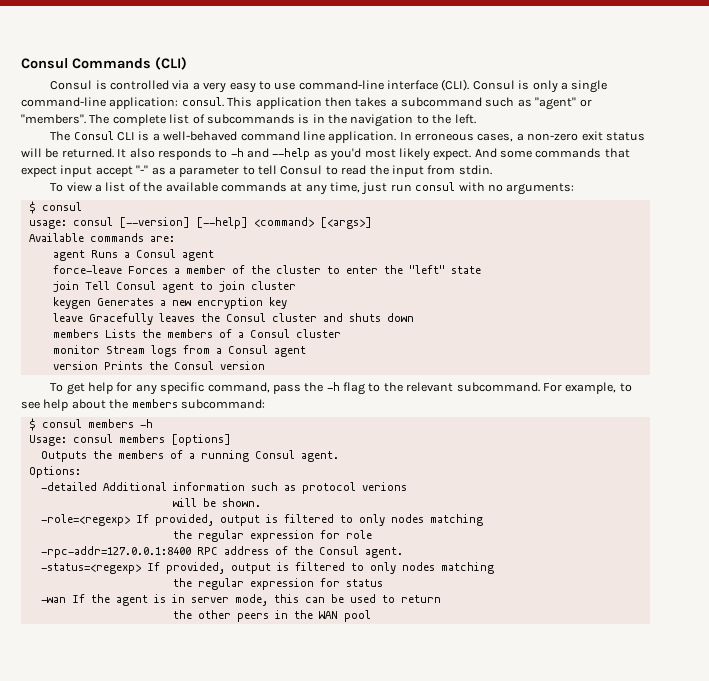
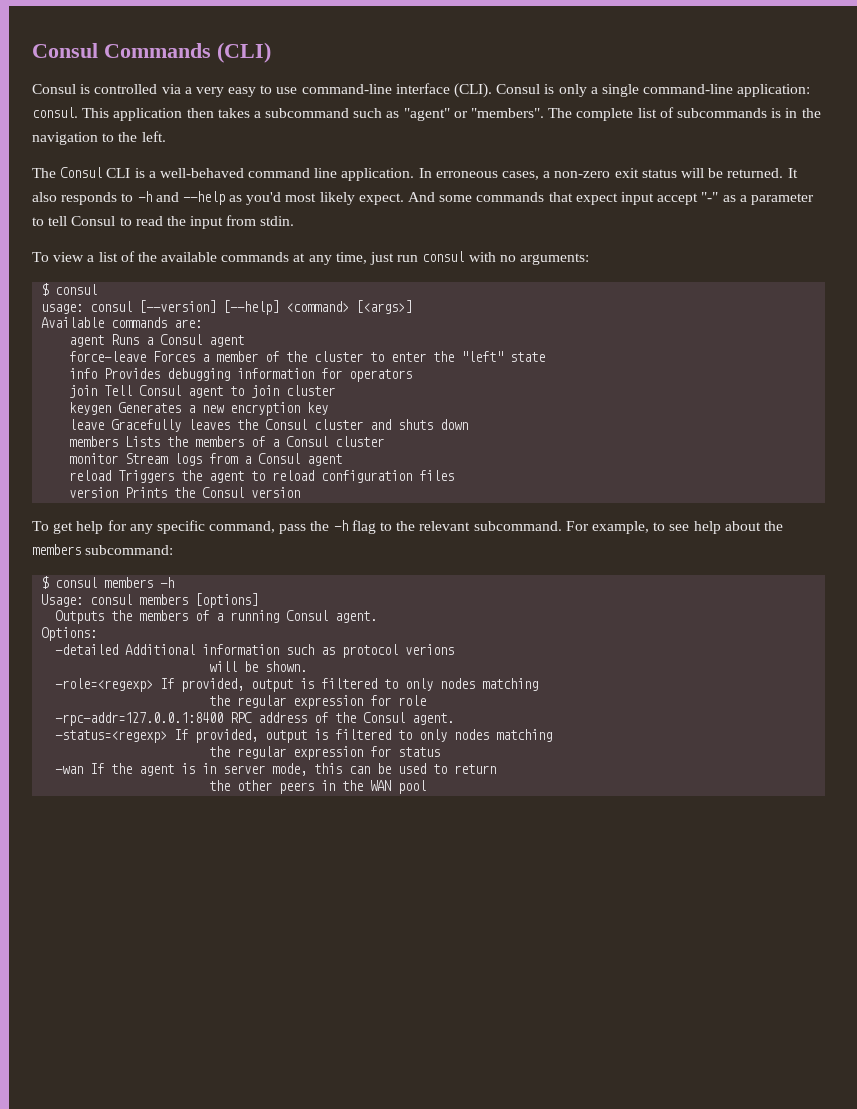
(481, 270) none -> [69,368,413,382] // info Provides debugging information for operators
(306, 351) none -> [69,470,455,483] // reload Triggers the agent to reload configuration files

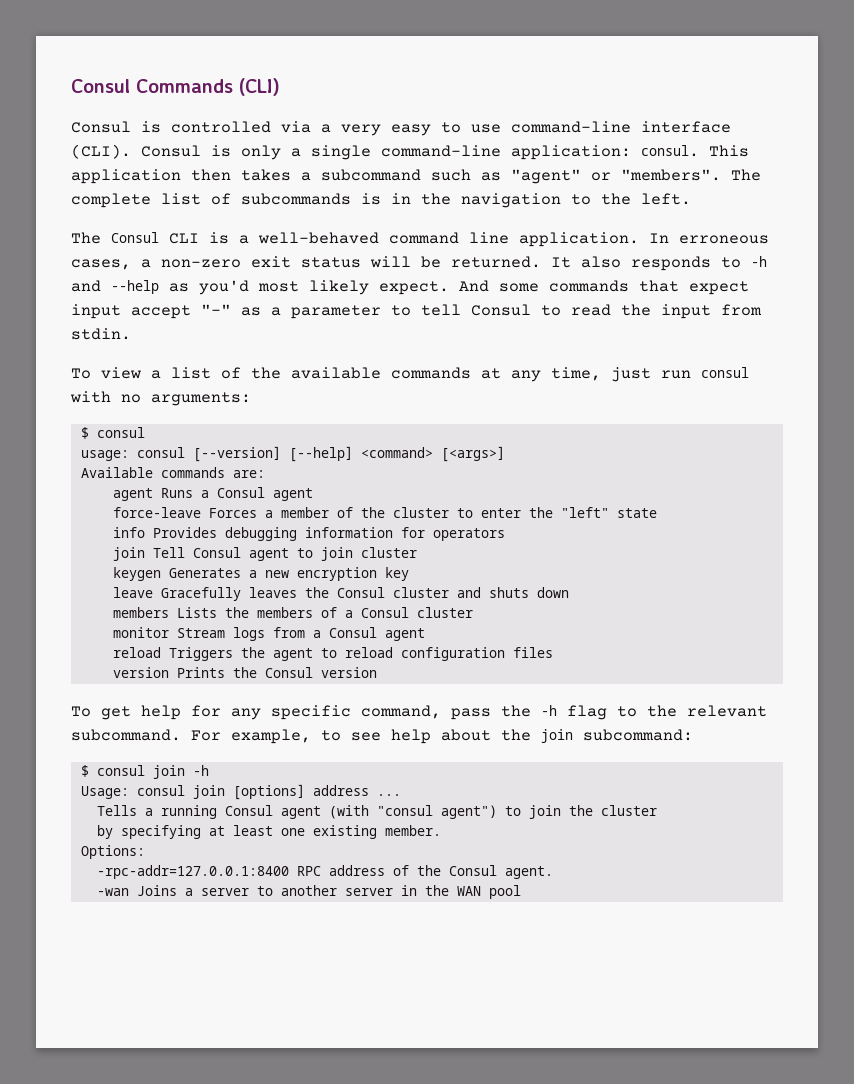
[32,544,81,555] members -> [541,729,573,743] join
[104,577,154,588] members -> [152,765,185,779] join
[139,594,189,605] members -> [192,785,225,799] join
[55,610,378,624] [41,627,98,641] [55,644,455,658] [209,661,308,672] [55,678,539,692] [209,695,427,709] // Outputs the members of a running Consul agent. // Options: // -detailed Additional information such as protocol verions // will be shown. // -role=<regexp> If provided, output is filtered to only nodes matching // the regular expression for role -> [312,785,401,796] [96,805,657,819] [96,825,441,839] [80,845,145,859] address ... // Tells a running Consul agent (with "consul agent") to join the cluster // by specifying at least one existing member. // Options:
[55,729,553,743] [209,746,441,760] [55,763,497,776] [209,780,315,794] -status=<regexp> If provided, output is filtered to only nodes matching // the regular expression for status // -wan If the agent is in server mode, this can be used to return // the other peers -> [96,885,393,896] -wan Joins a server to another server

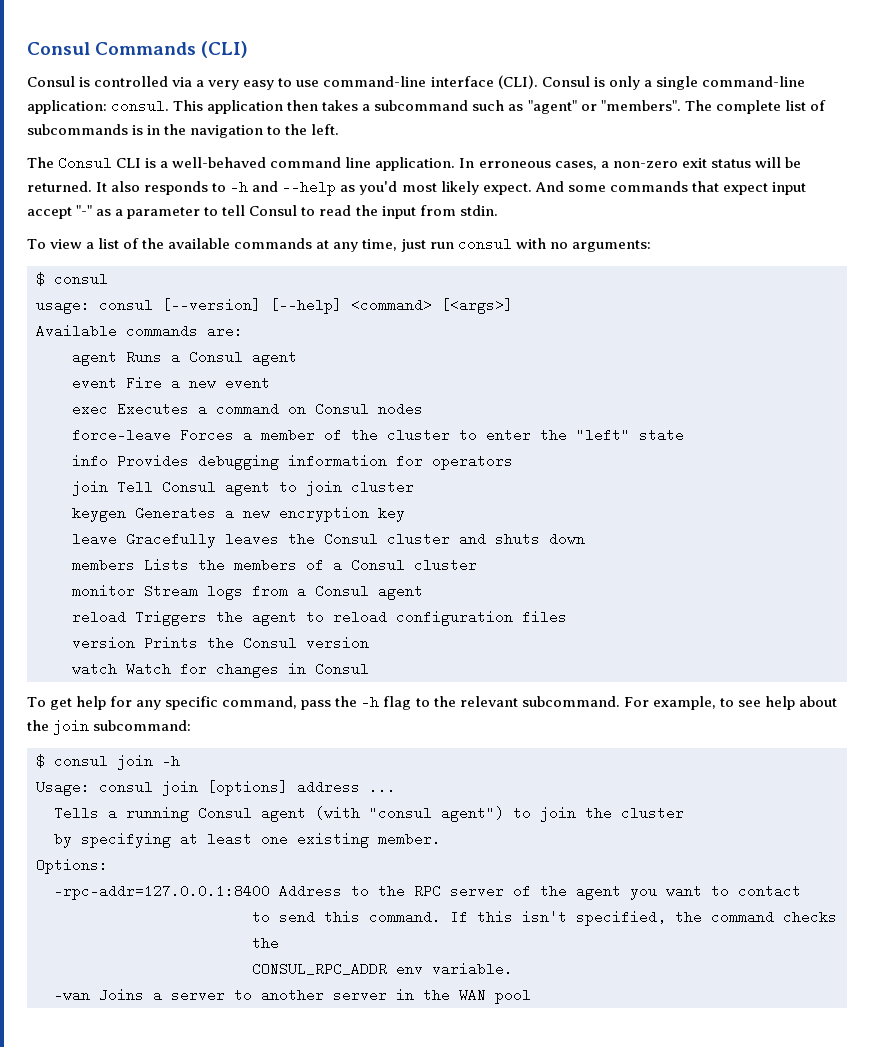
(313, 494) none -> [72,376,270,390] [72,402,423,416] // event Fire a new event // exec Executes a command on Consul nodes
(377, 672) none -> [72,662,369,678] // watch Watch for changes in Consul
[296,865,553,879] RPC address of the Consul agent. -> [279,884,801,900] [252,910,837,926] [252,936,279,950] [252,962,513,976] Address to the RPC server of the agent you want to contact // to send this command. If this isn't specified, the command checks the // CONSUL_RPC_ADDR env variable.

